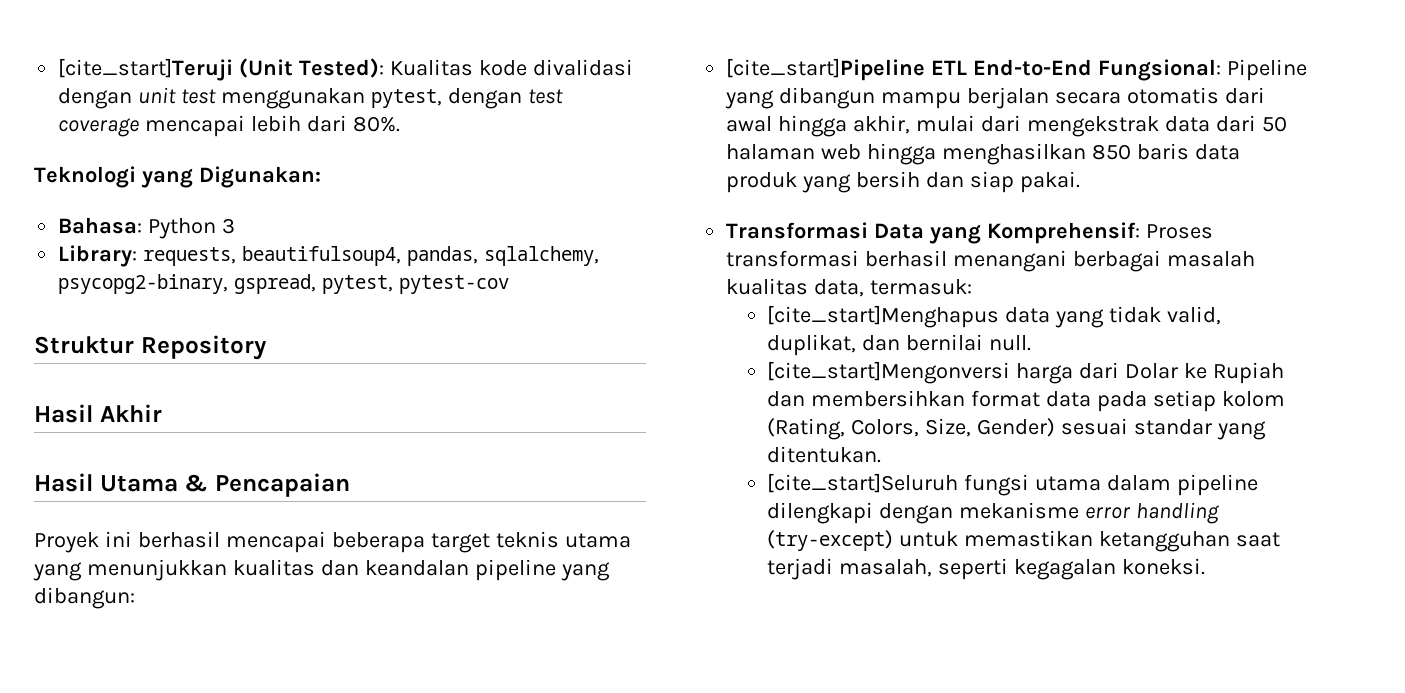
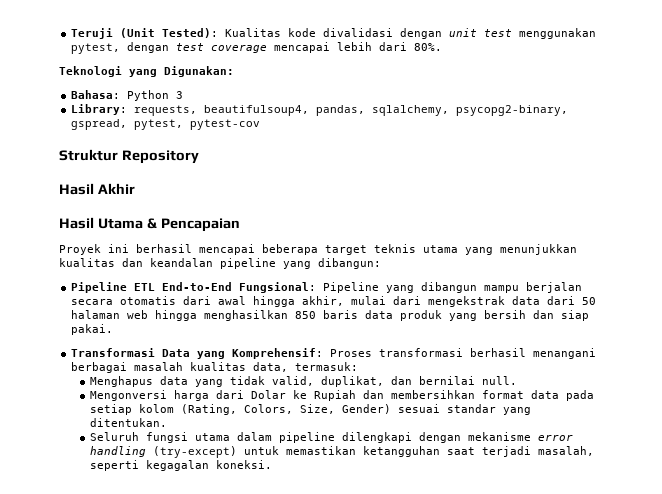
[58,58,234,81] [cite_start]Teruji -> [71,28,114,39] Teruji
[726,58,926,81] [cite_start]Pipeline -> [71,282,128,293] Pipeline
[767,305,1000,328] [cite_start]Menghapus -> [89,376,153,387] Menghapus
[767,361,1011,384] [cite_start]Mengonversi -> [89,390,167,401] Mengonversi
[767,473,959,493] [cite_start]Seluruh -> [89,432,139,441] Seluruh

